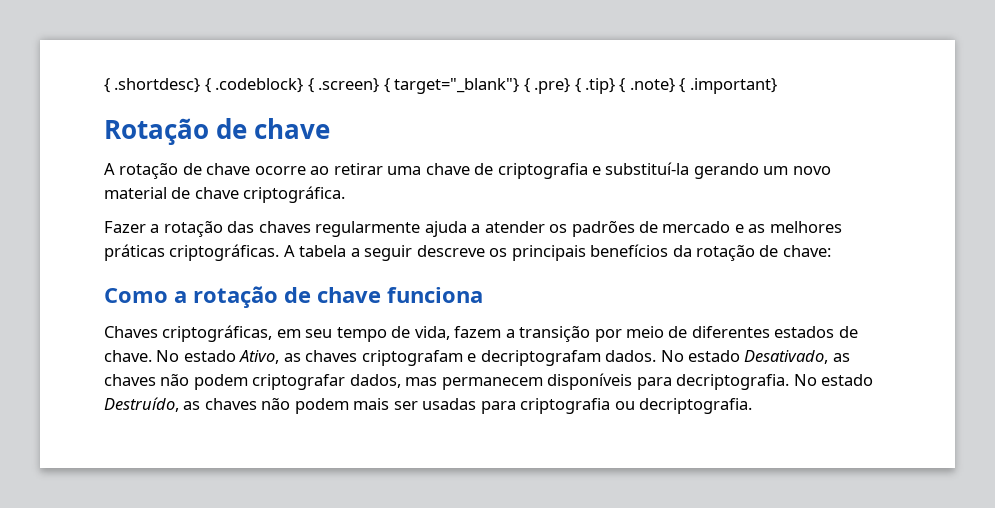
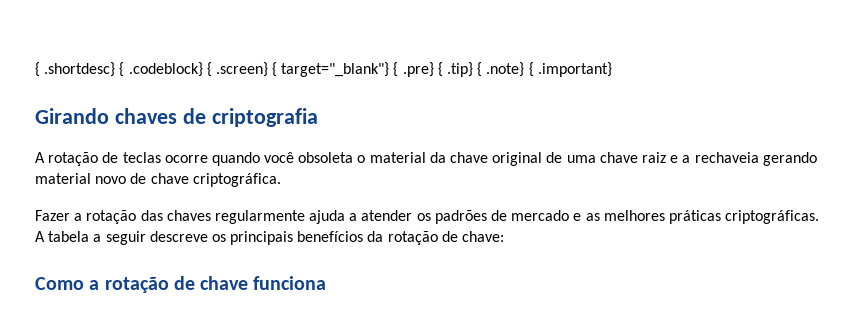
[104,118,331,145] Rotação de chave -> [35,108,318,127] Girando chaves de criptografia
[206,162,831,179] [104,187,167,199] chave ocorre ao retirar uma chave de criptografia e substituí-la gerando um novo material -> [122,152,817,166] [35,173,127,184] teclas ocorre quando você obsoleta o material da chave original de uma chave raiz e a rechaveia gerando material novo
[104,325,858,342] [104,350,850,366] [104,373,874,390] [104,397,753,414] // Chaves criptográficas, em seu tempo de vida, fazem a transição por meio de diferentes estados de chave. No estado Ativo, as chaves criptografam e decriptografam dados. No estado Desativado, as chaves não podem criptografar dados, mas permanecem disponíveis para decriptografia. No estado Destruído, as chaves não podem mais ser usadas para criptografia ou decriptografia. -> (327, 283) none

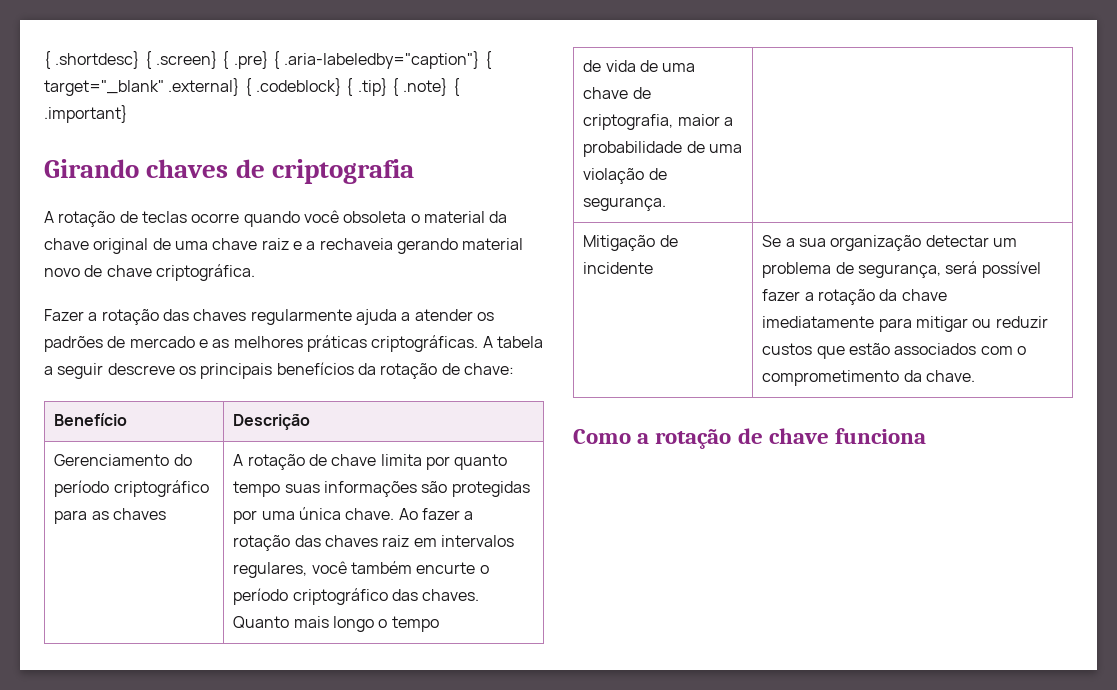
[128,62,434,77] .codeblock} { .screen} { target="_blank"} { .pre} -> [155,51,492,69] [44,78,342,96] .screen} { .pre} { .aria-labeledby="caption"} { target="_blank" .external} { .codeblock}
(505, 236) none -> [54,413,128,426] [233,414,311,430] [54,454,192,466] [54,480,209,497] [54,508,166,524] [233,454,508,470] [233,481,530,497] [233,507,474,524] [233,535,514,551] [233,561,489,578] [233,588,480,605] [233,616,439,632] [583,60,696,72] [583,87,651,99] [583,114,733,130] [583,141,742,157] [583,168,667,184] [583,197,667,211] [583,235,678,251] [583,262,654,274] [762,235,1017,251] [762,261,1041,278] [762,289,947,305] [762,316,1048,332] [762,343,1026,359] [762,370,975,386] // Benefício | Descrição // Gerenciamento do período criptográfico para as chaves | A rotação de chave limita por quanto tempo suas informações são protegidas por uma única chave. Ao fazer a rotação das chaves raiz em intervalos regulares, você também encurte o período criptográfico das chaves. Quanto mais longo o tempo // de vida de uma chave de criptografia, maior a probabilidade de uma violação de segurança. | // Mitigação de incidente | Se a sua organização detectar um problema de segurança, será possível fazer a rotação da chave imediatamente para mitigar ou reduzir custos que estão associados com o comprometimento da chave.

